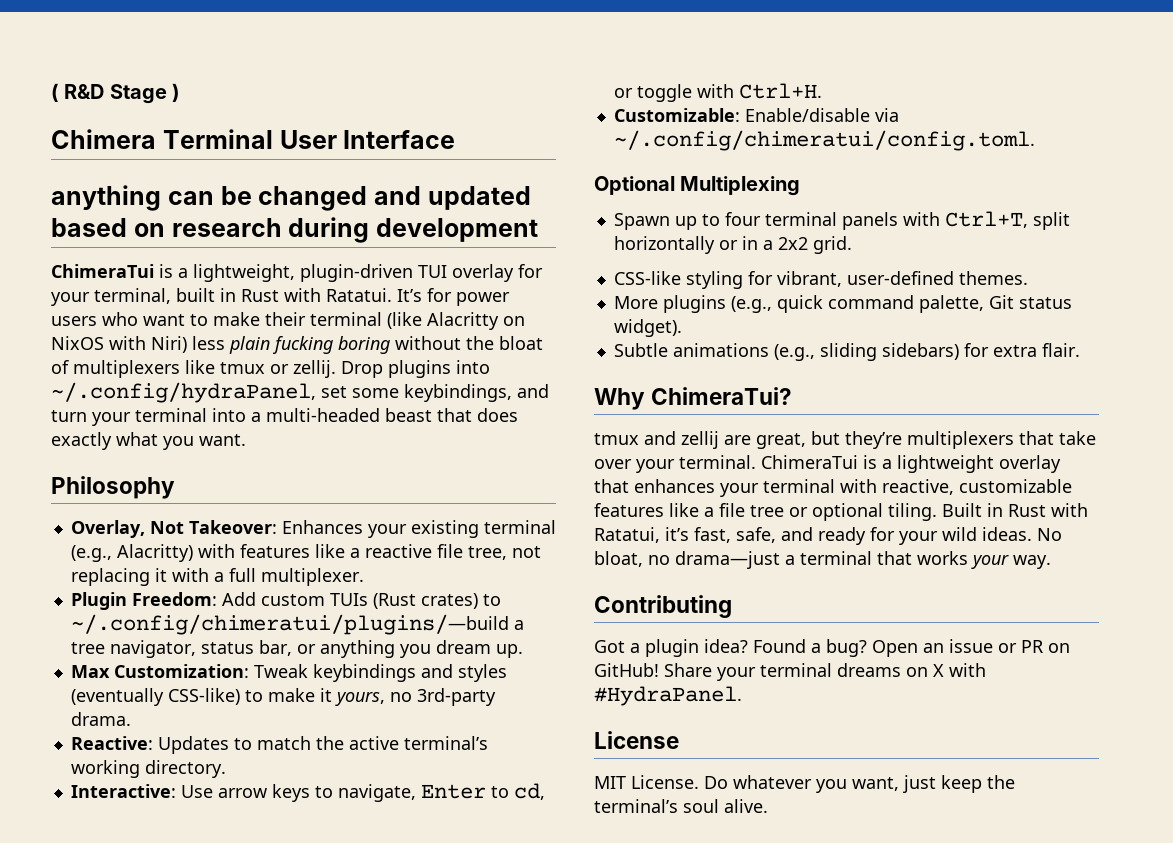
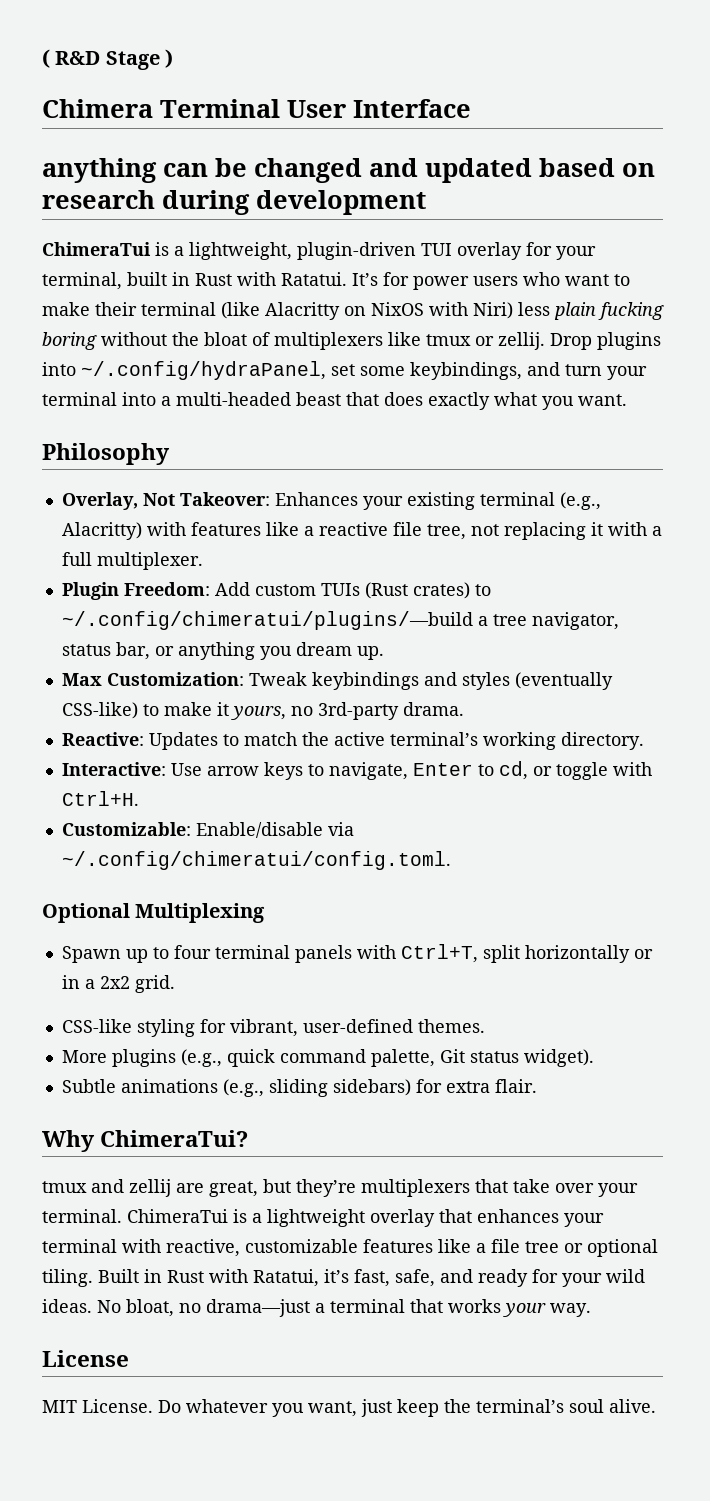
[594,595,732,618] [594,639,1070,657] [594,663,986,681] [594,686,742,706] // Contributing // Got a plugin idea? Found a bug? Open an issue or PR on GitHub! Share your terminal dreams on X with #HydraPanel. -> (591, 1310) none

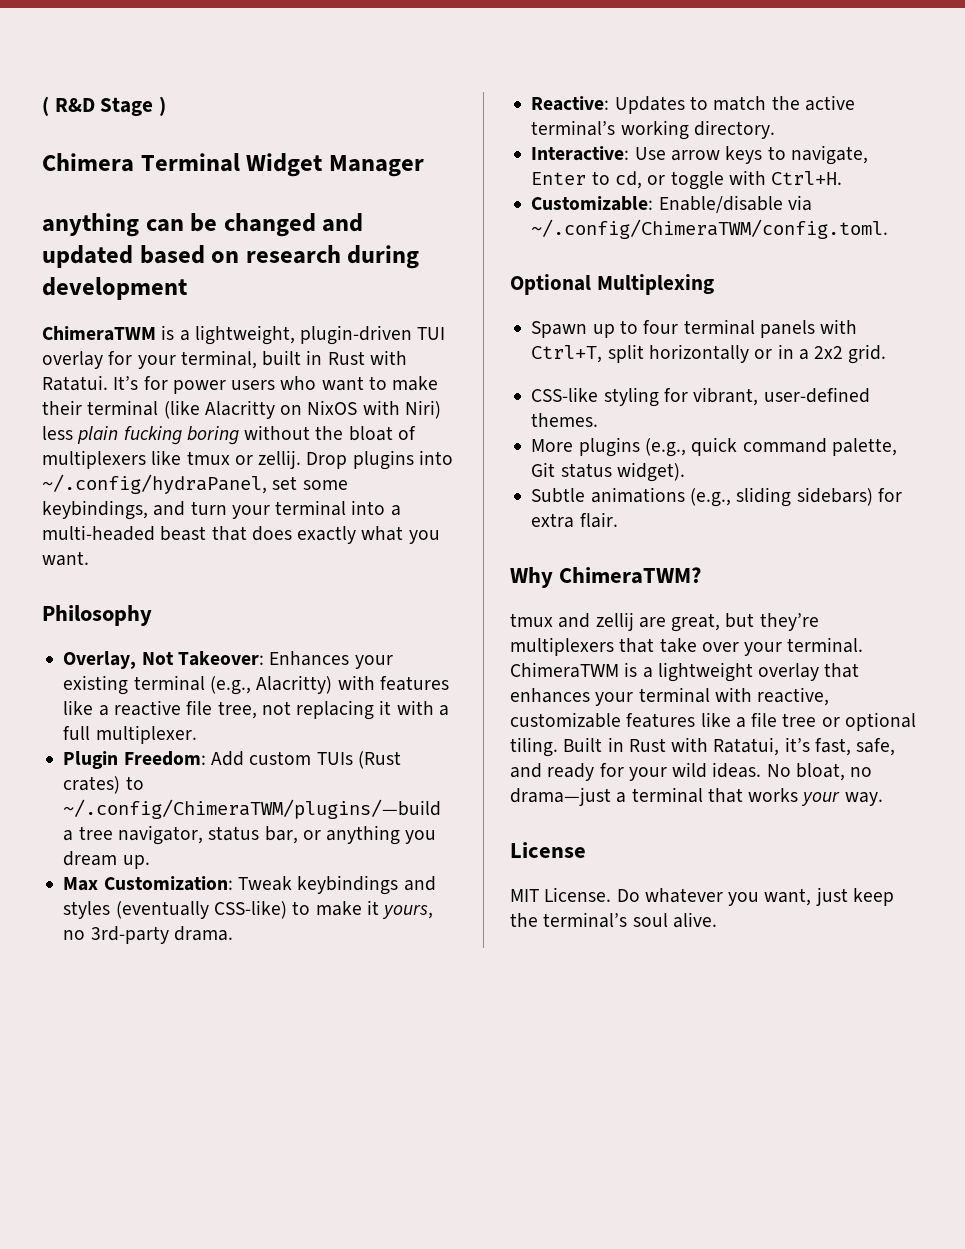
[287,99,471,118] User Interface -> [246,153,424,177] Widget Manager
[42,242,151,256] ChimeraTui -> [42,326,156,341] ChimeraTWM
[61,611,473,630] ~/.config/chimeratui/plugins/—build -> [63,799,442,819] ~/.config/ChimeraTWM/plugins/—build
[61,851,451,870] ~/.config/chimeratui/config.toml. -> [531,219,889,239] ~/.config/ChimeraTWM/config.toml.
[100,1130,249,1147] ChimeraTui? -> [559,567,702,584] ChimeraTWM?
[127,1209,228,1223] ChimeraTui -> [510,662,619,678] ChimeraTWM

